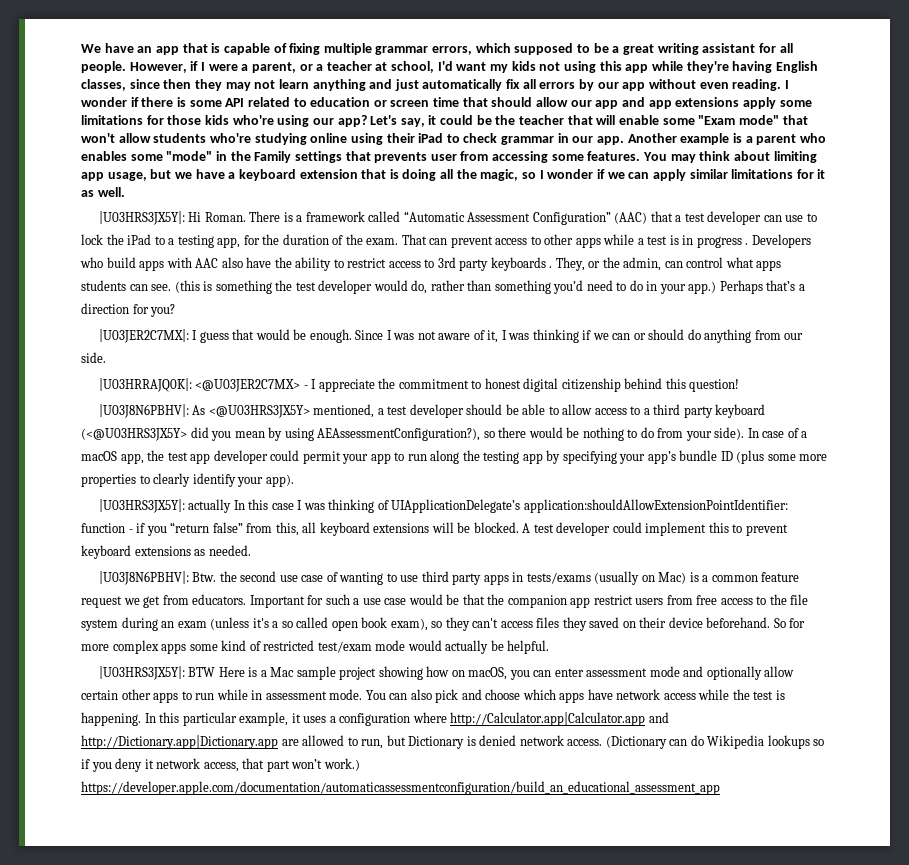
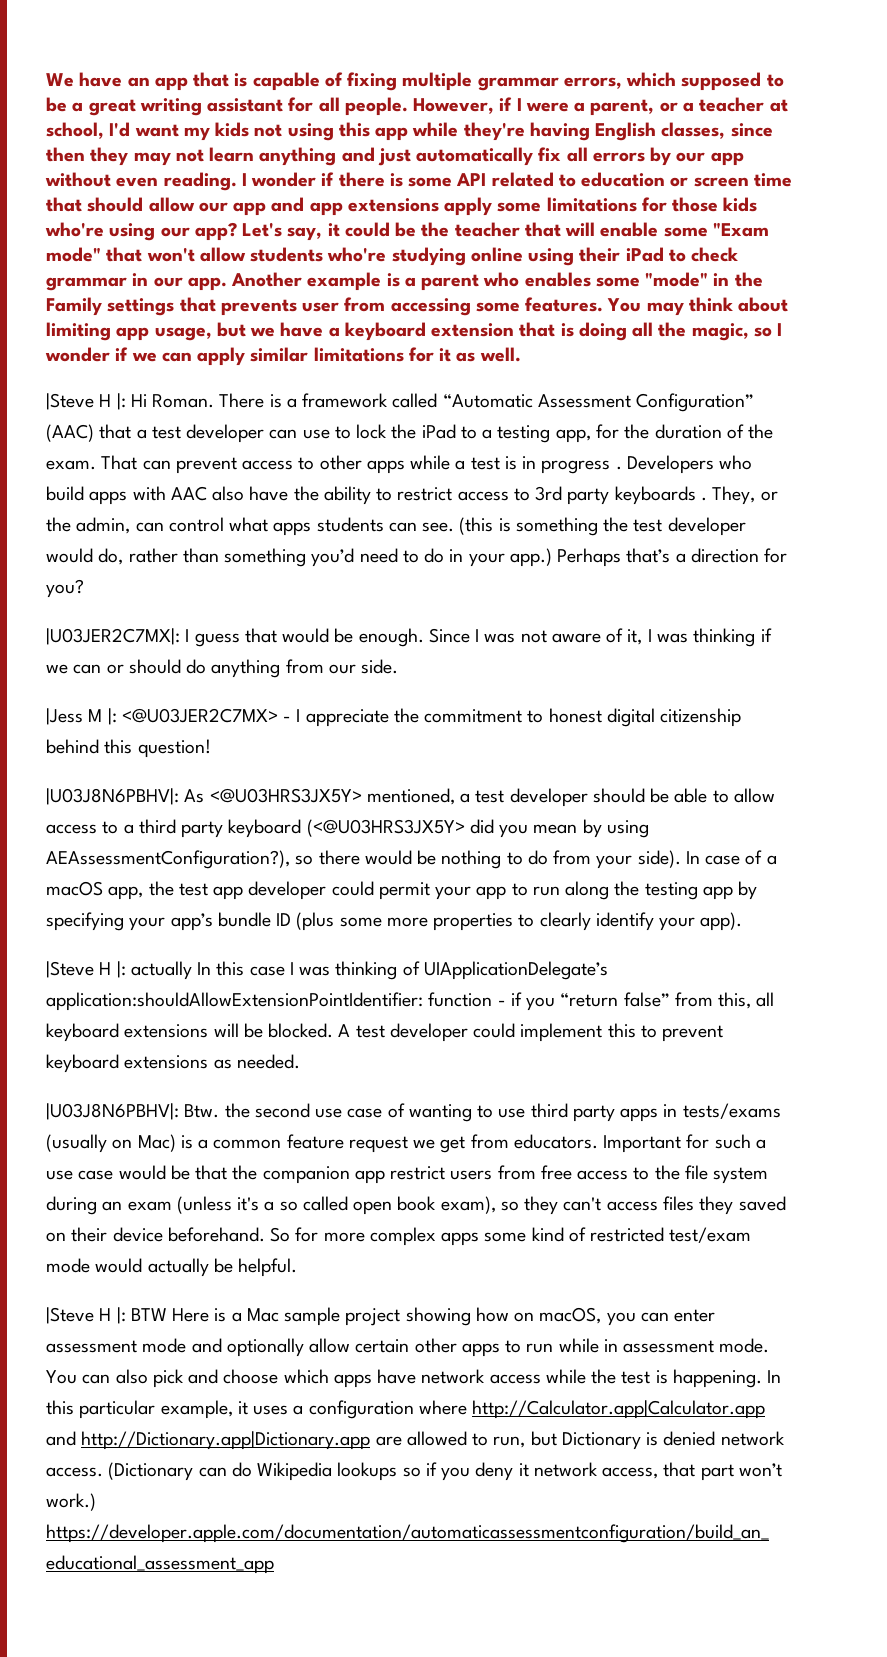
[98,211,185,225] |U03HRS3JX5Y|: -> [46,393,126,410] |Steve H |:
[98,378,192,392] |U03HRRAJQ0K|: -> [46,708,117,725] |Jess M |:
[98,499,185,513] |U03HRS3JX5Y|: -> [46,961,126,978] |Steve H |:
[98,666,185,680] |U03HRS3JX5Y|: -> [46,1307,126,1324] |Steve H |:

